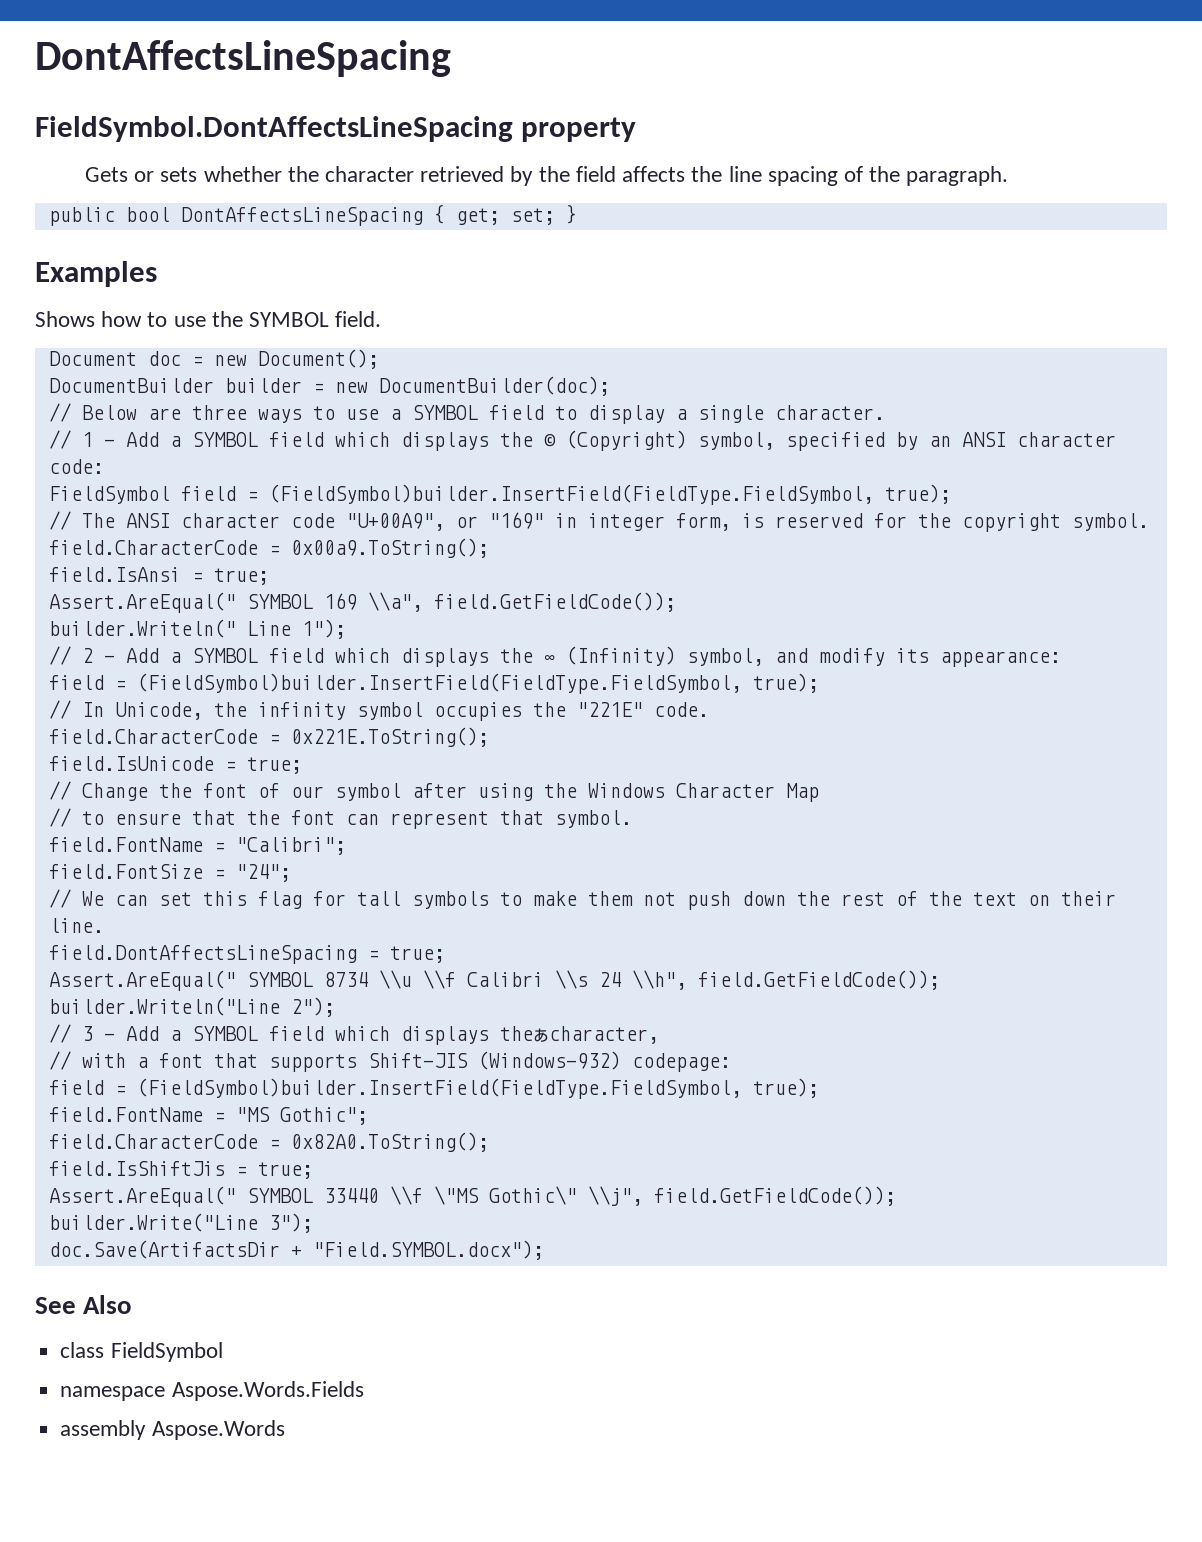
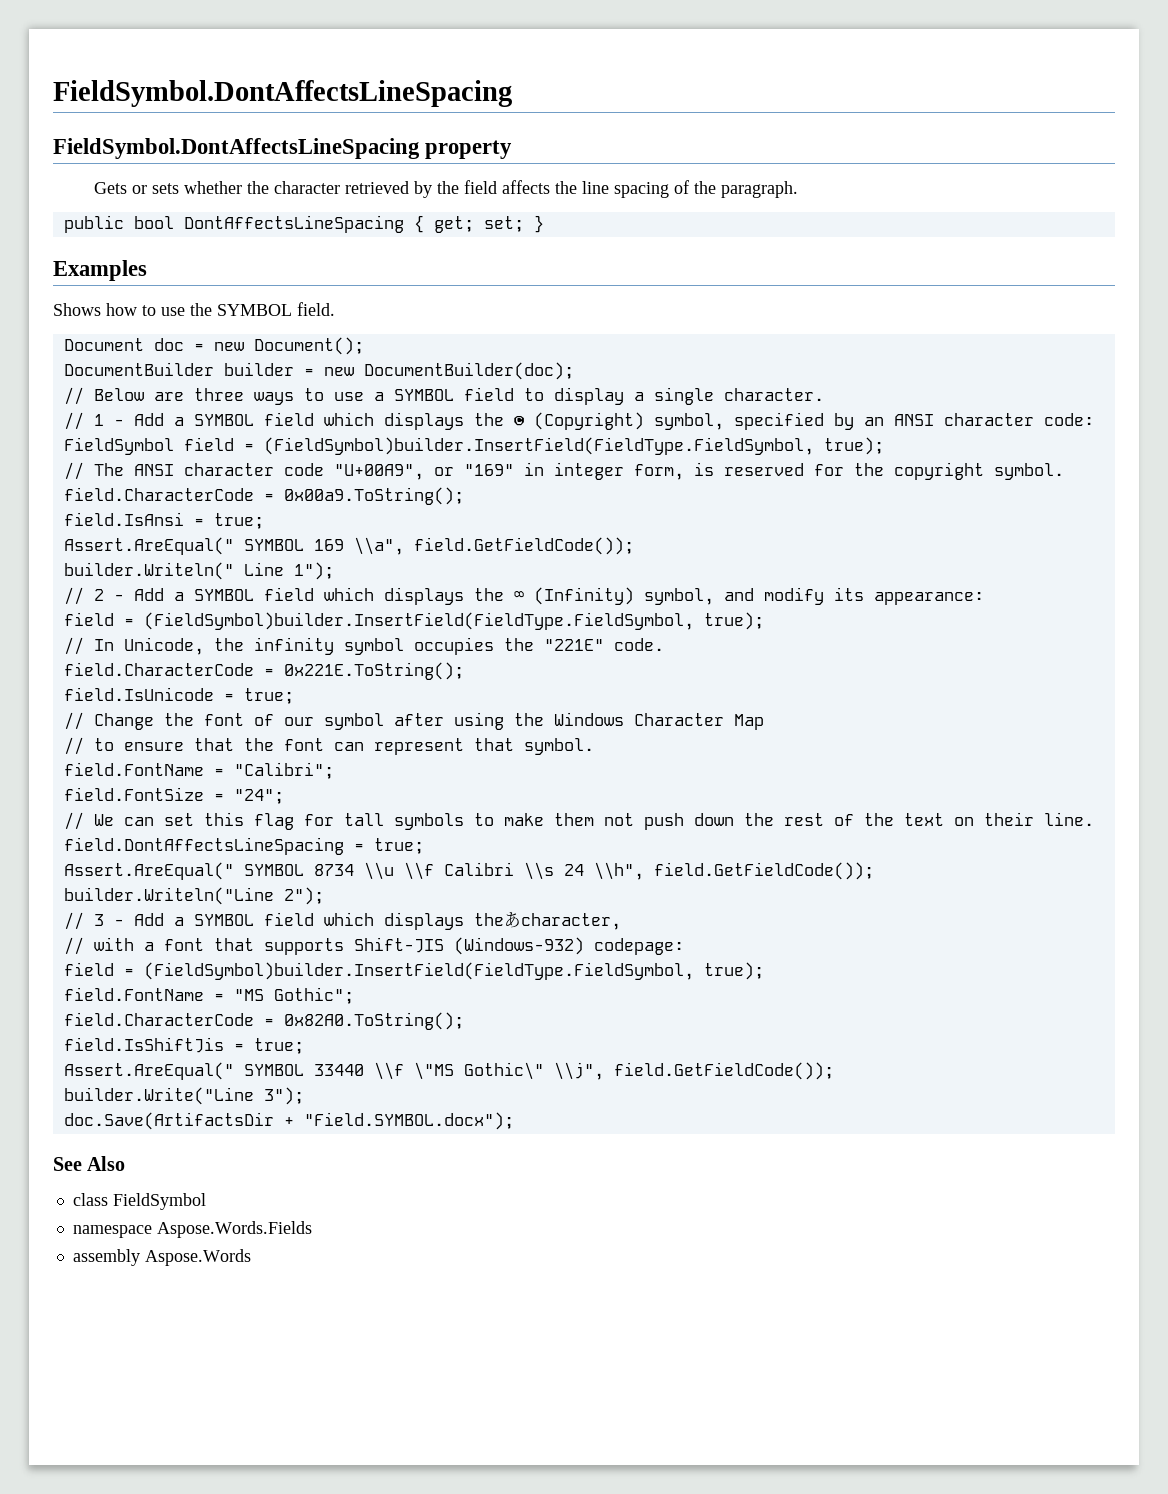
[35,40,451,77] DontAffectsLineSpacing -> [53,80,512,107] FieldSymbol.DontAffectsLineSpacing

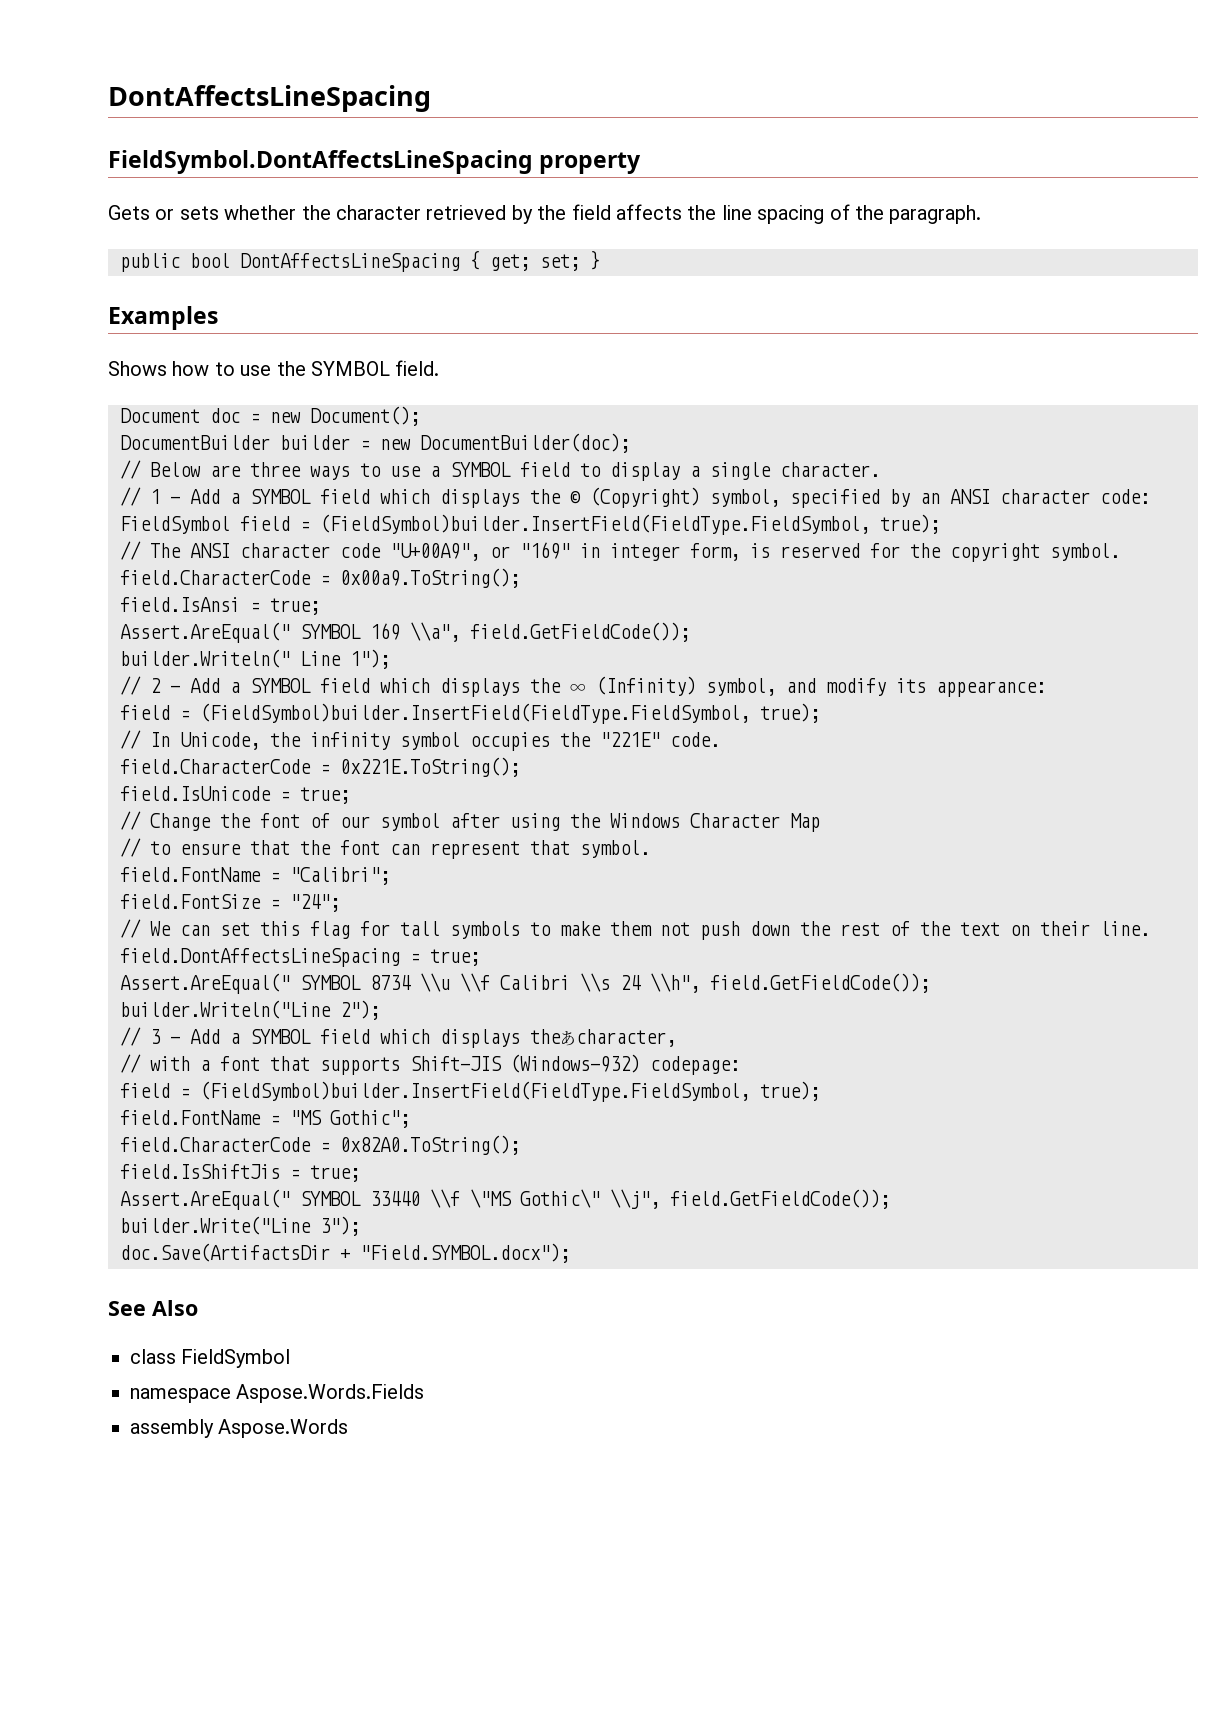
[53,80,512,107] FieldSymbol.DontAffectsLineSpacing -> [108,85,431,112] DontAffectsLineSpacing

